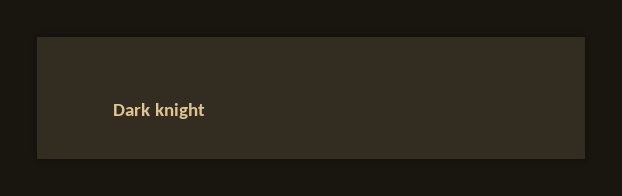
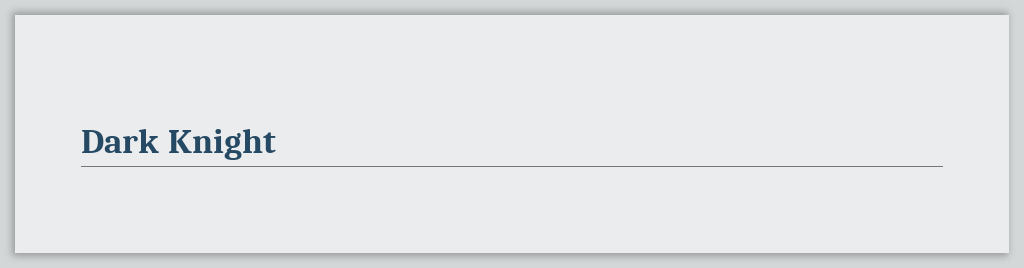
[155,103,206,119] knight -> [168,128,277,160] Knight

